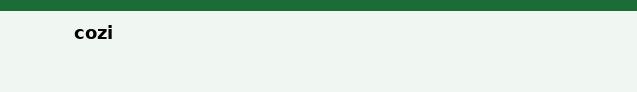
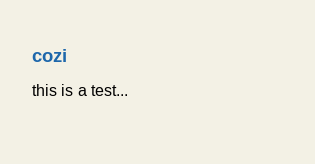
(113, 32) none -> [32,84,128,96] // this is a test...

